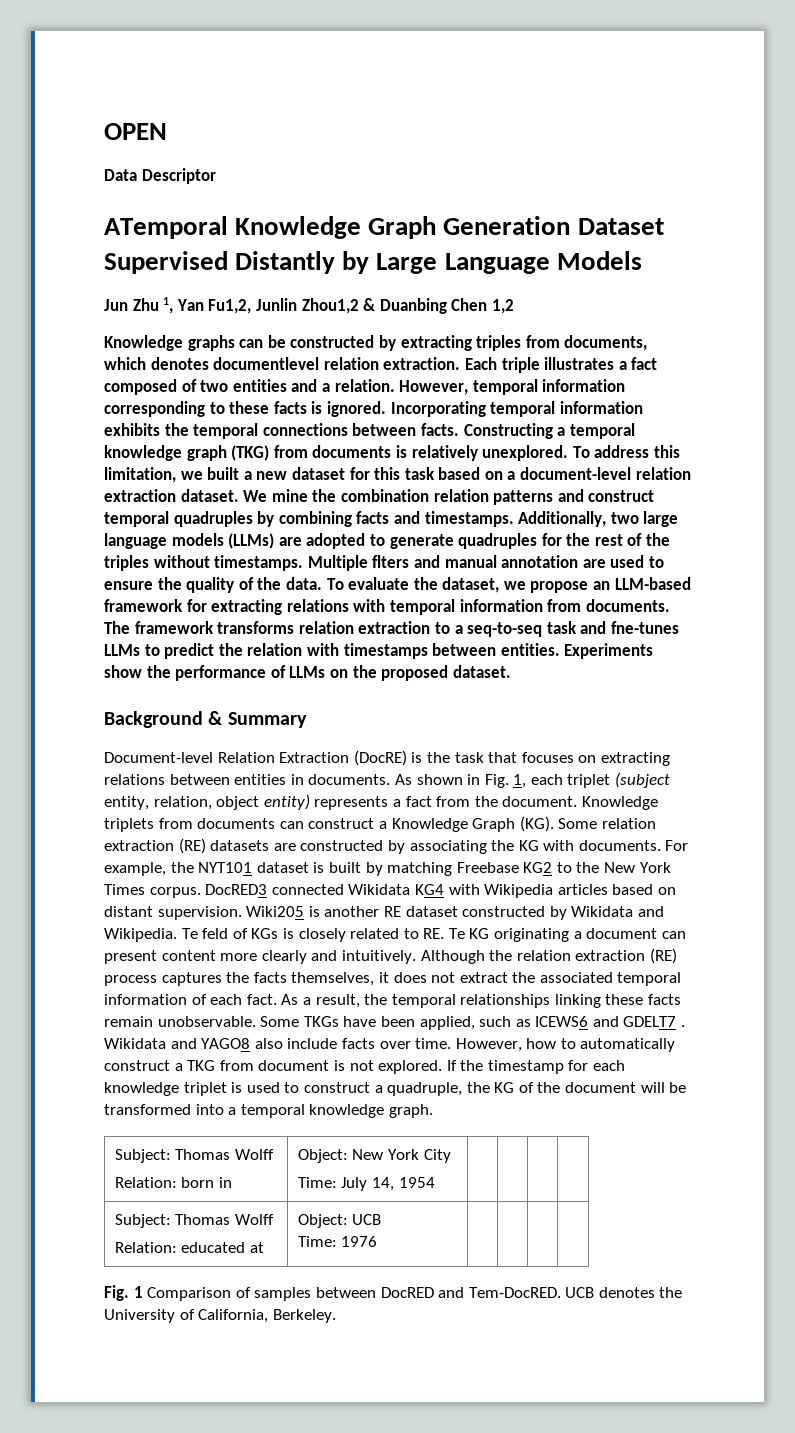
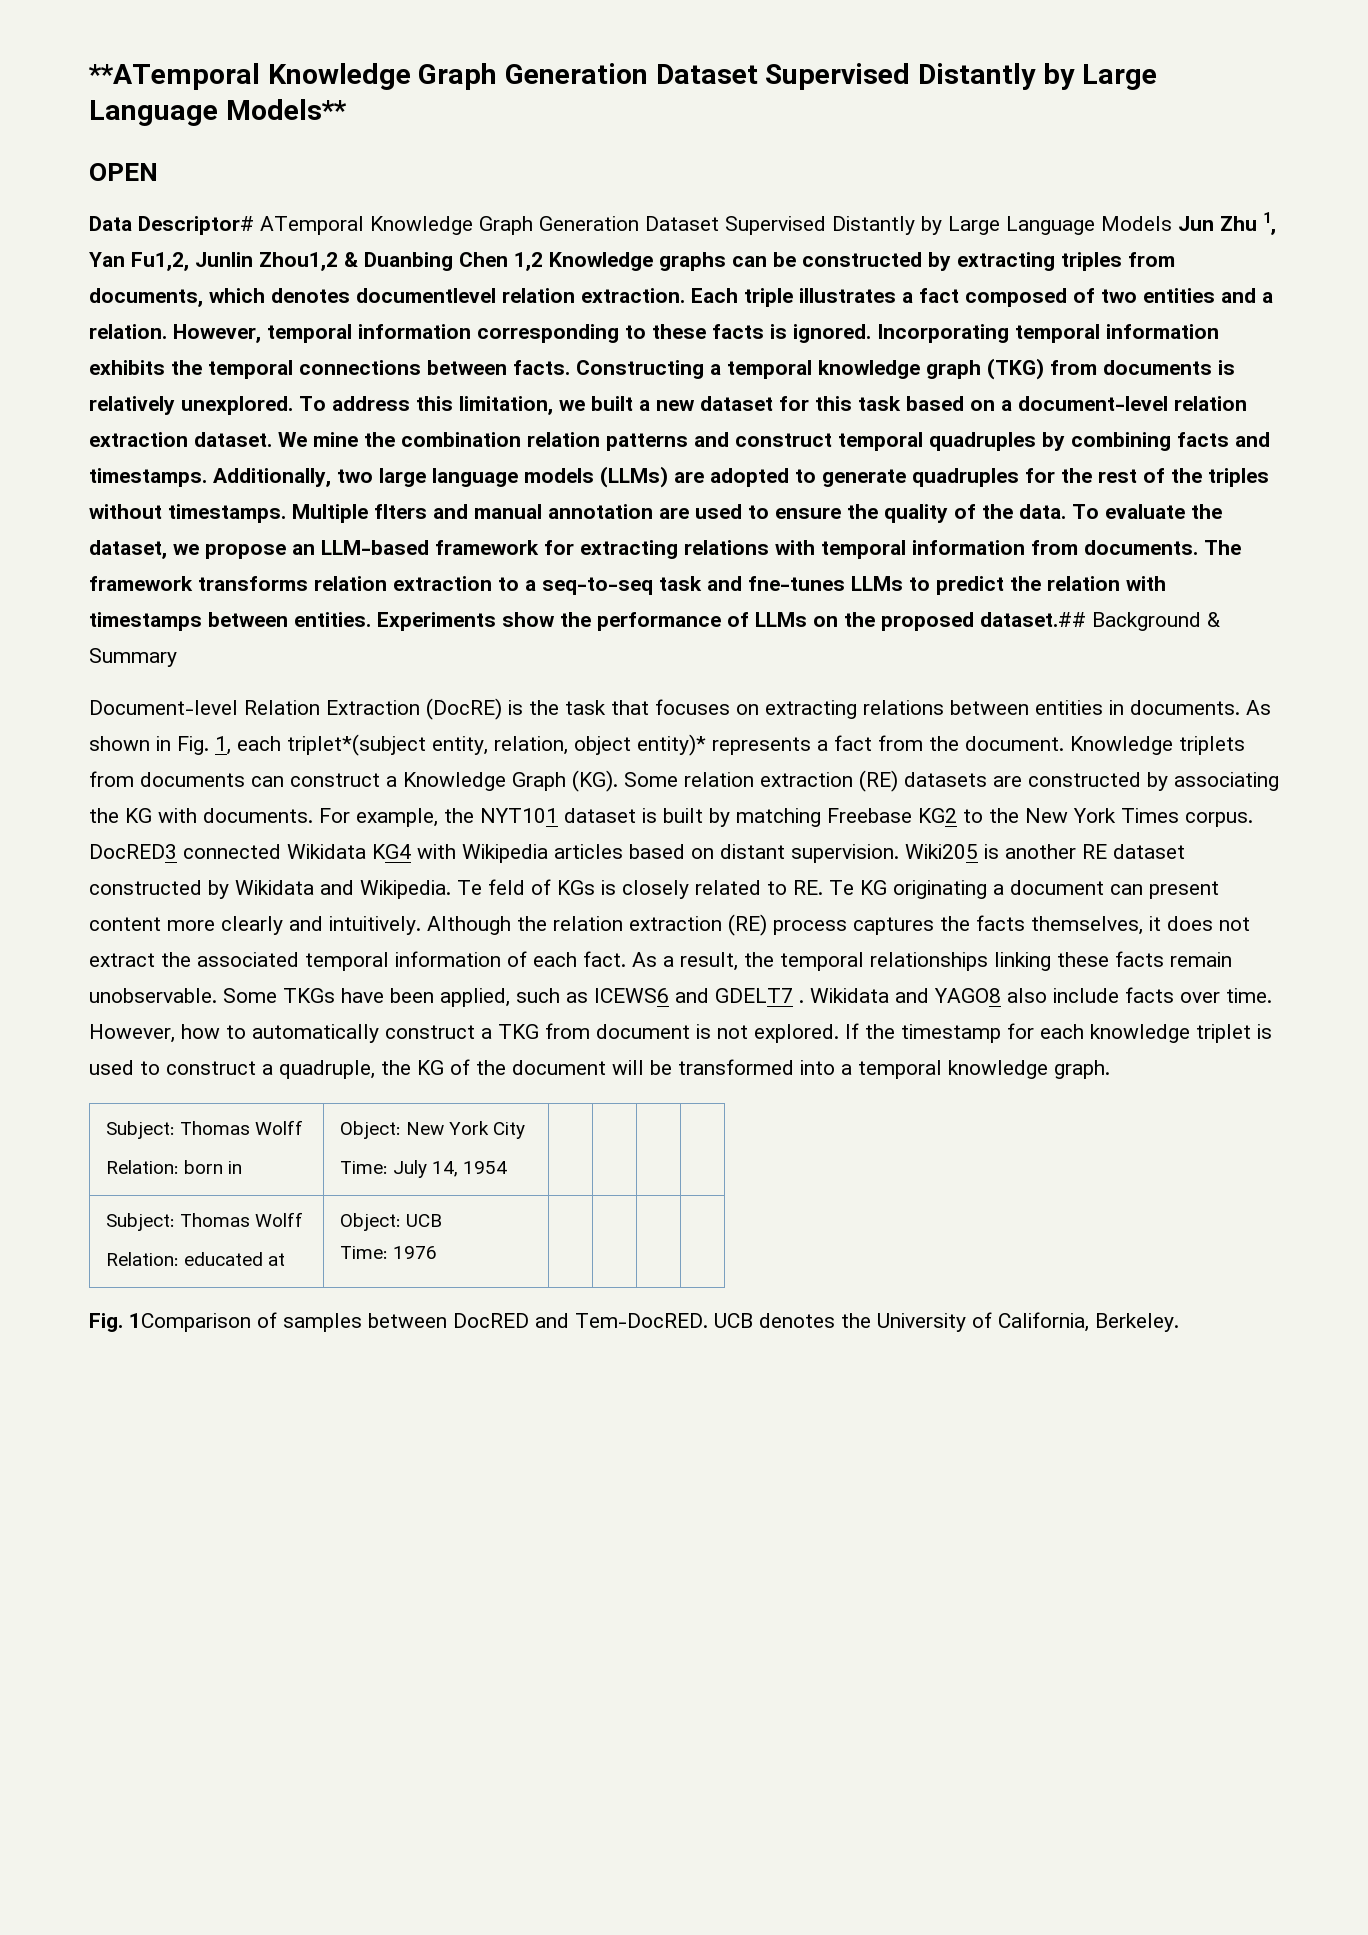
(104, 131) none -> [88,63,1157,90] [89,99,347,126] **ATemporal Knowledge Graph Generation Dataset Supervised Distantly by Large Language Models** //
[141,168,216,184] Descriptor // -> [138,216,254,235] Descriptor#
(642, 260) // -> (1172, 223) none
(514, 306) // -> (543, 261) none
[452,665,511,678] dataset. // -> [980,612,1086,627] dataset.##
[567,772,671,788] triplet (subject -> [287,734,426,756] triplet*(subject
[263,794,310,810] entity) -> [637,734,706,756] entity)*
[133,1286,232,1301] 1 Comparison -> [129,1313,251,1332] 1Comparison

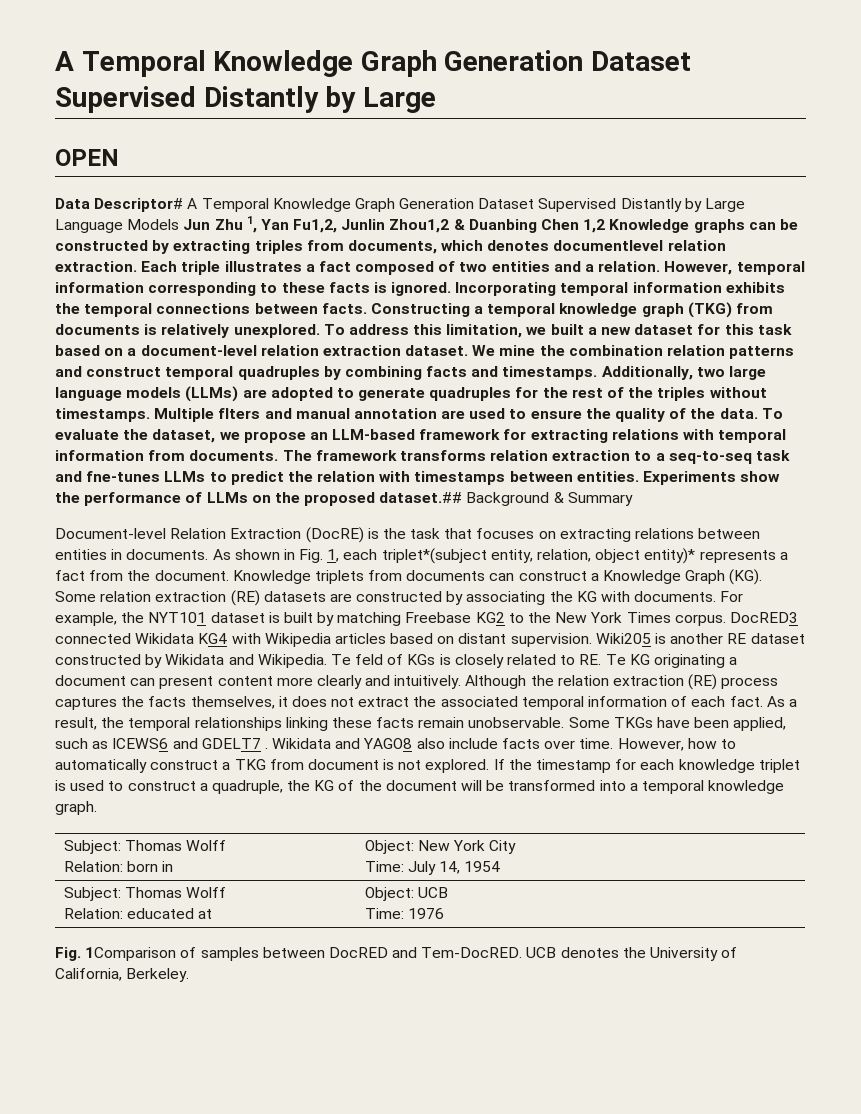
[88,63,1157,90] [89,99,347,126] **ATemporal Knowledge Graph Generation Dataset Supervised Distantly by Large Language Models** -> [55,50,691,77] [55,86,436,113] A Temporal Knowledge Graph Generation Dataset Supervised Distantly by Large
[260,216,364,235] ATemporal -> [187,198,269,212] A Temporal

